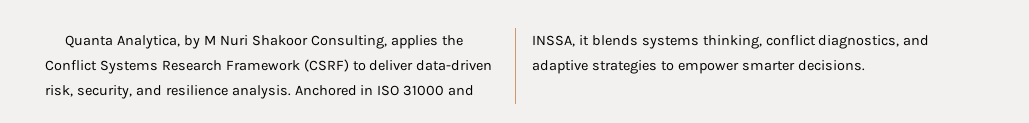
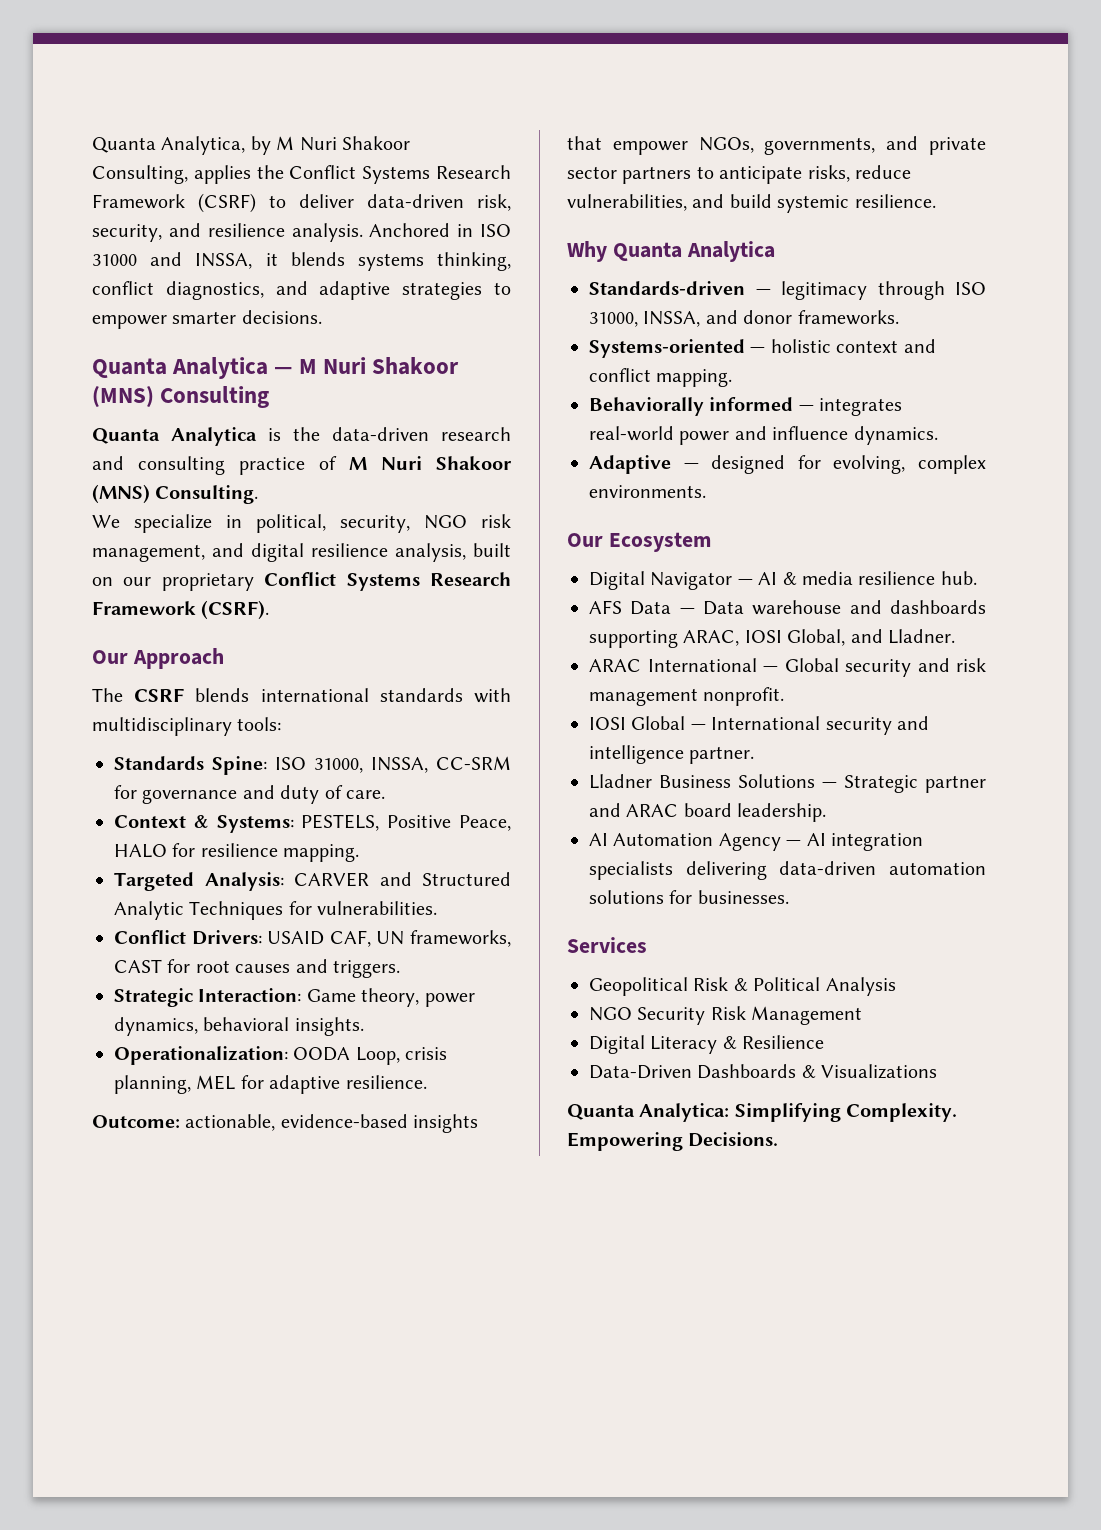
(865, 65) none -> [92,357,460,379] [92,386,270,408] [92,427,511,446] [92,456,512,475] [92,484,259,504] [92,514,511,533] [92,543,511,562] [92,572,511,591] [92,600,270,620] [92,648,224,669] [92,688,511,703] [92,717,282,736] [114,756,511,775] [114,785,385,804] [114,814,511,833] [114,843,360,862] [114,872,511,891] [114,901,438,920] [114,930,511,947] [114,959,400,978] [114,988,475,1007] [114,1017,364,1036] [114,1046,448,1065] [114,1075,427,1094] [92,1114,479,1133] [567,136,986,155] [567,165,911,184] [567,194,936,213] [567,241,775,262] [589,281,986,300] [589,310,899,327] [589,339,936,358] [589,368,733,387] [589,397,903,416] [589,426,938,445] [589,455,986,474] [589,485,706,498] [567,532,711,552] [589,571,977,590] [589,600,986,615] [589,629,955,648] [589,658,986,677] [589,687,785,706] [589,716,929,735] [589,745,755,764] [589,774,986,793] [589,803,827,822] [589,833,923,851] [589,861,986,880] [589,890,789,904] [567,937,647,953] [589,977,896,996] [589,1006,863,1025] [589,1035,825,1054] [589,1064,938,1079] [567,1103,958,1122] [567,1132,779,1151] // Quanta Analytica — M Nuri Shakoor (MNS) Consulting // Quanta Analytica is the data-driven research and consulting practice of M Nuri Shakoor (MNS) Consulting. // We specialize in political, security, NGO risk management, and digital resilience analysis, built on our proprietary Conflict Systems Research Framework (CSRF). // Our Approach // The CSRF blends international standards with multidisciplinary tools: // Standards Spine: ISO 31000, INSSA, CC-SRM for governance and duty of care. // Context & Systems: PESTELS, Positive Peace, HALO for resilience mapping. // Targeted Analysis: CARVER and Structured Analytic Techniques for vulnerabilities. // Conflict Drivers: USAID CAF, UN frameworks, CAST for root causes and triggers. // Strategic Interaction: Game theory, power dynamics, behavioral insights. // Operationalization: OODA Loop, crisis planning, MEL for adaptive resilience. // Outcome: actionable, evidence-based insights that empower NGOs, governments, and private sector partners to anticipate risks, reduce vulnerabilities, and build systemic resilience. // Why Quanta Analytica // Standards-driven — legitimacy through ISO 31000, INSSA, and donor frameworks. // Systems-oriented — holistic context and conflict mapping. // Behaviorally informed — integrates real-world power and influence dynamics. // Adaptive — designed for evolving, complex environments. // Our Ecosystem // Digital Navigator — AI & media resilience hub. // AFS Data — Data warehouse and dashboards supporting ARAC, IOSI Global, and Lladner. // ARAC International — Global security and risk management nonprofit. // IOSI Global — International security and intelligence partner. // Lladner Business Solutions — Strategic partner and ARAC board leadership. // AI Automation Agency — AI integration specialists delivering data-driven automation solutions for businesses. // Services // Geopolitical Risk & Political Analysis // NGO Security Risk Management // Digital Literacy & Resilience // Data-Driven Dashboards & Visualizations // Quanta Analytica: Simplifying Complexity. Empowering Decisions.

